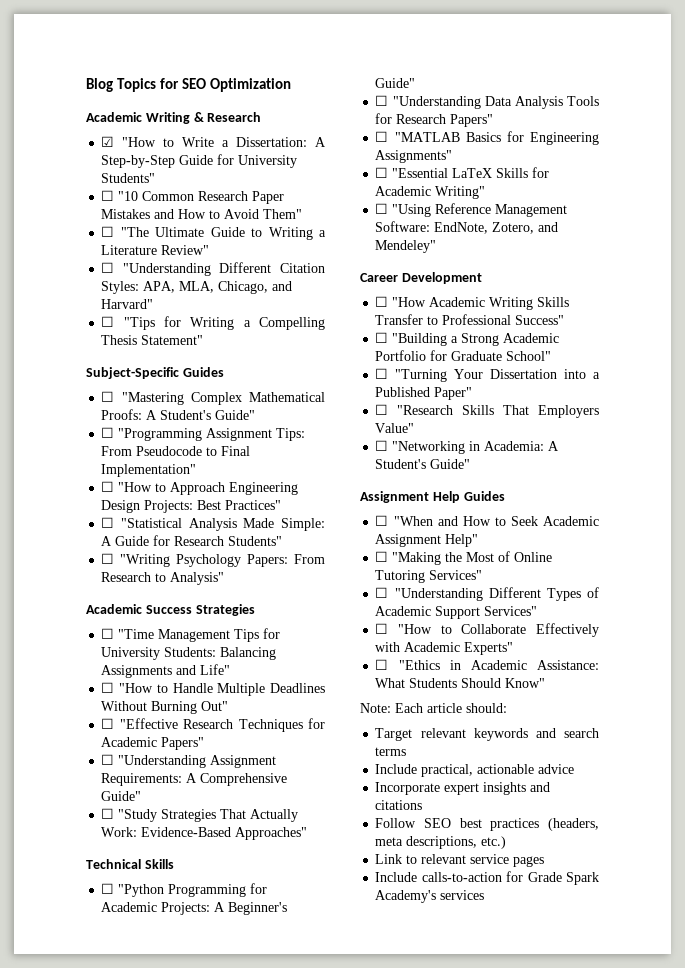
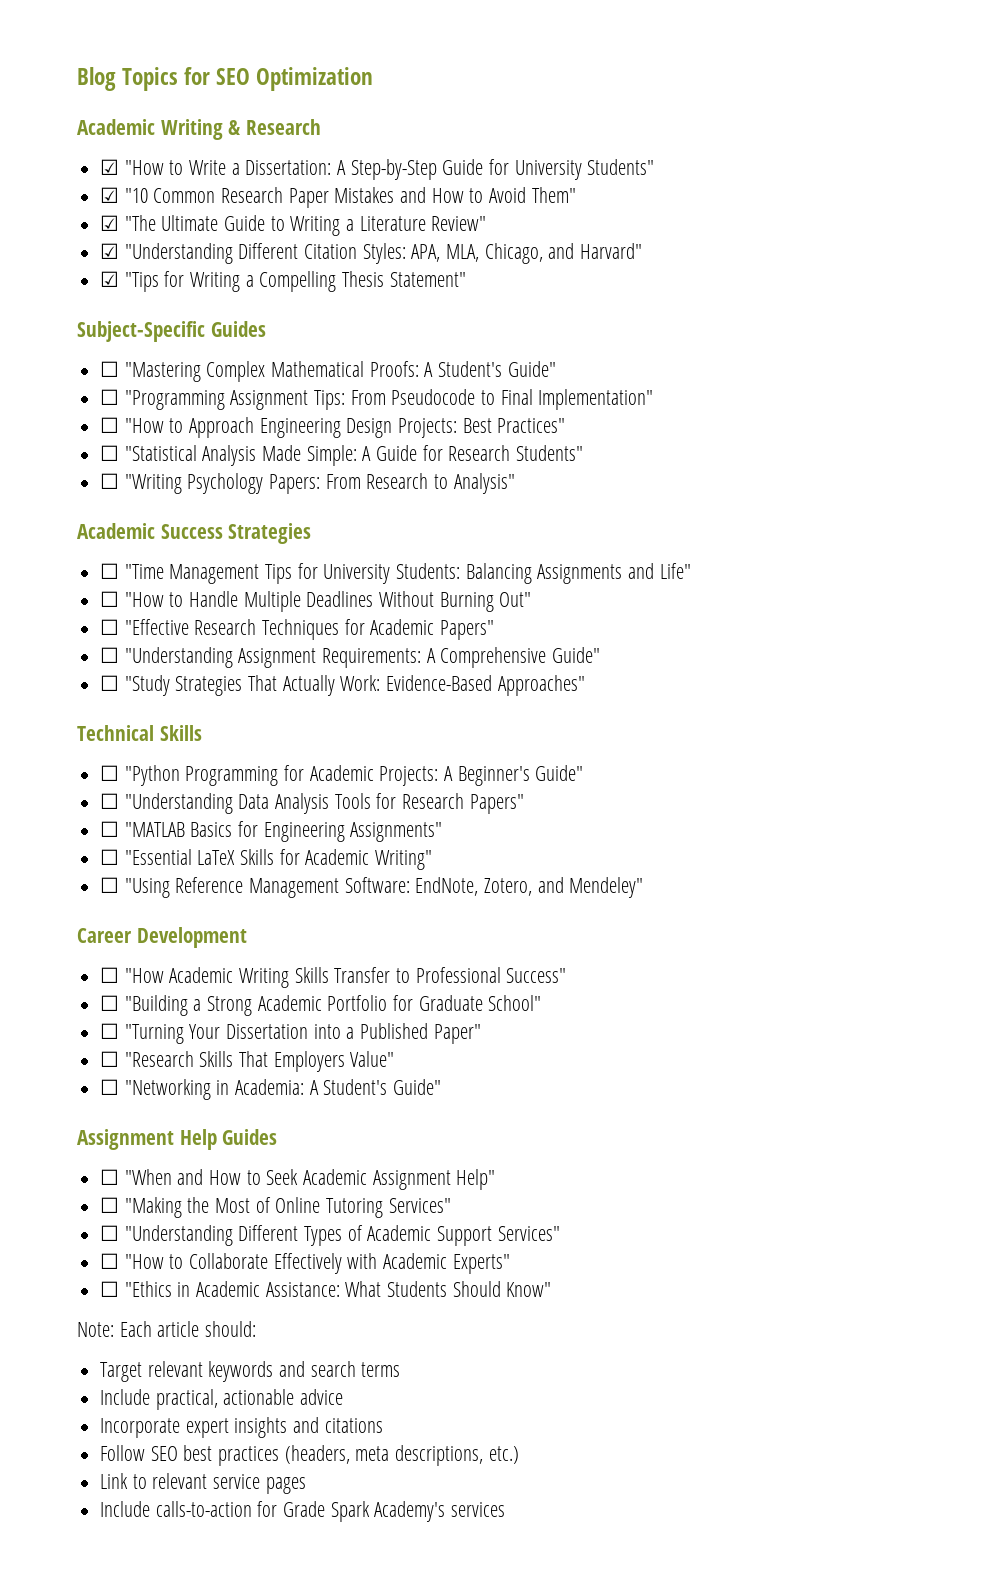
[101,190,115,201] ☐ -> [100,187,120,203] ☑
[101,226,115,237] ☐ -> [100,215,120,231] ☑
[101,262,115,273] ☐ -> [100,243,120,259] ☑
[101,316,115,327] ☐ -> [100,271,120,287] ☑

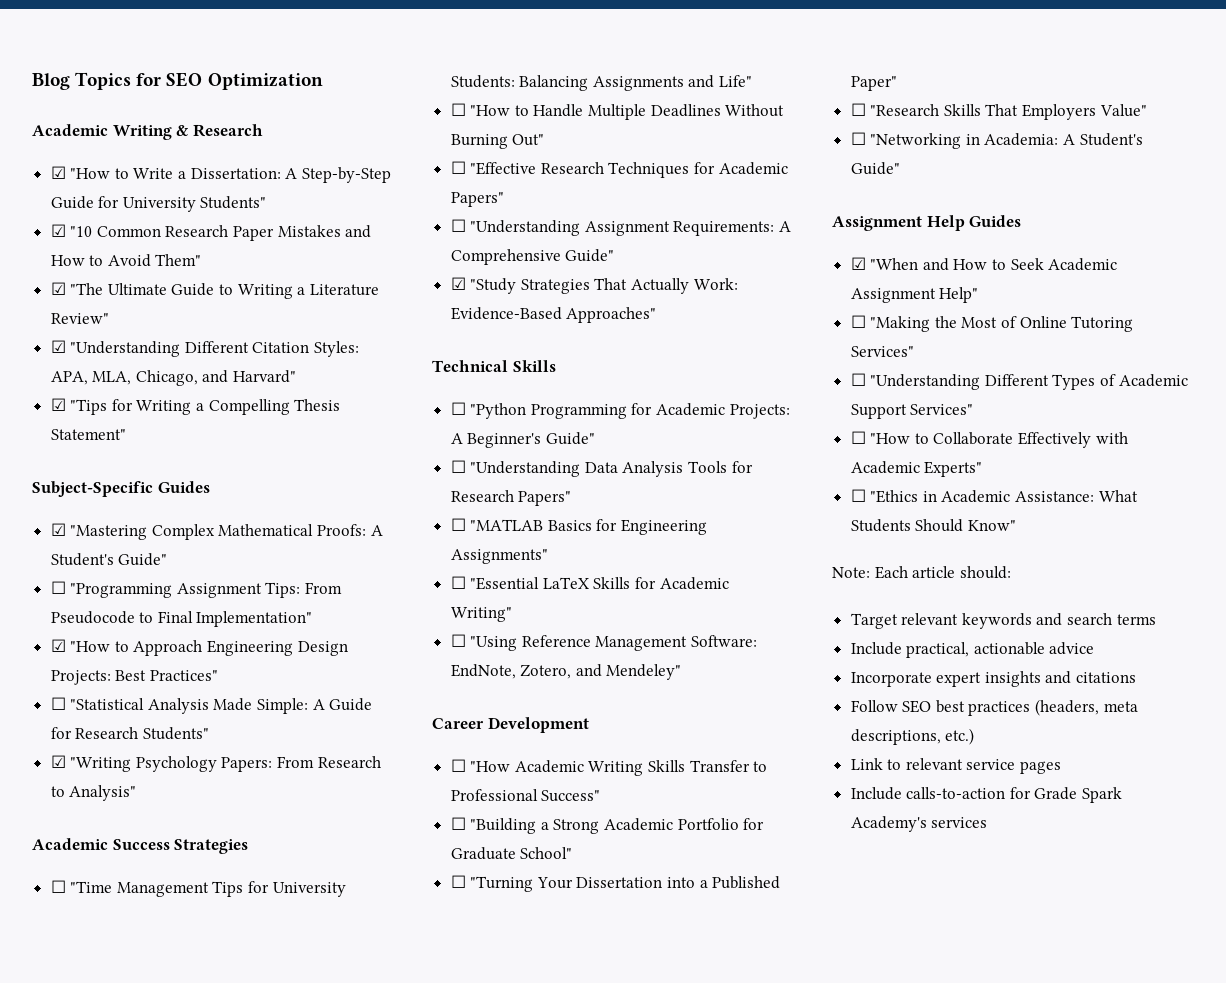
[100,361,120,377] ☐ -> [50,523,66,536] ☑
[100,417,120,433] ☐ -> [50,639,66,652] ☑
[100,473,120,489] ☐ -> [50,755,66,768] ☑
[100,675,120,691] ☐ -> [450,277,466,290] ☑
[100,1169,120,1185] ☐ -> [850,257,866,270] ☑

